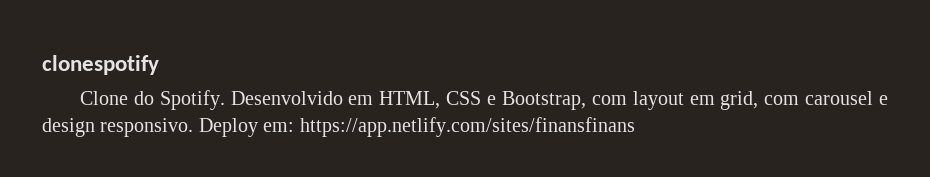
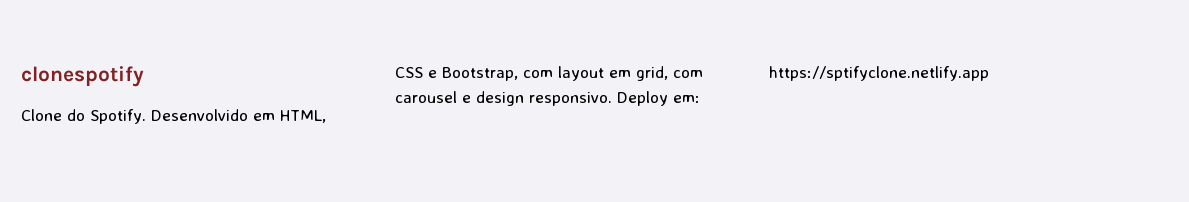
[299,117,635,137] https://app.netlify.com/sites/finansfinans -> [769,66,989,81] https://sptifyclone.netlify.app

